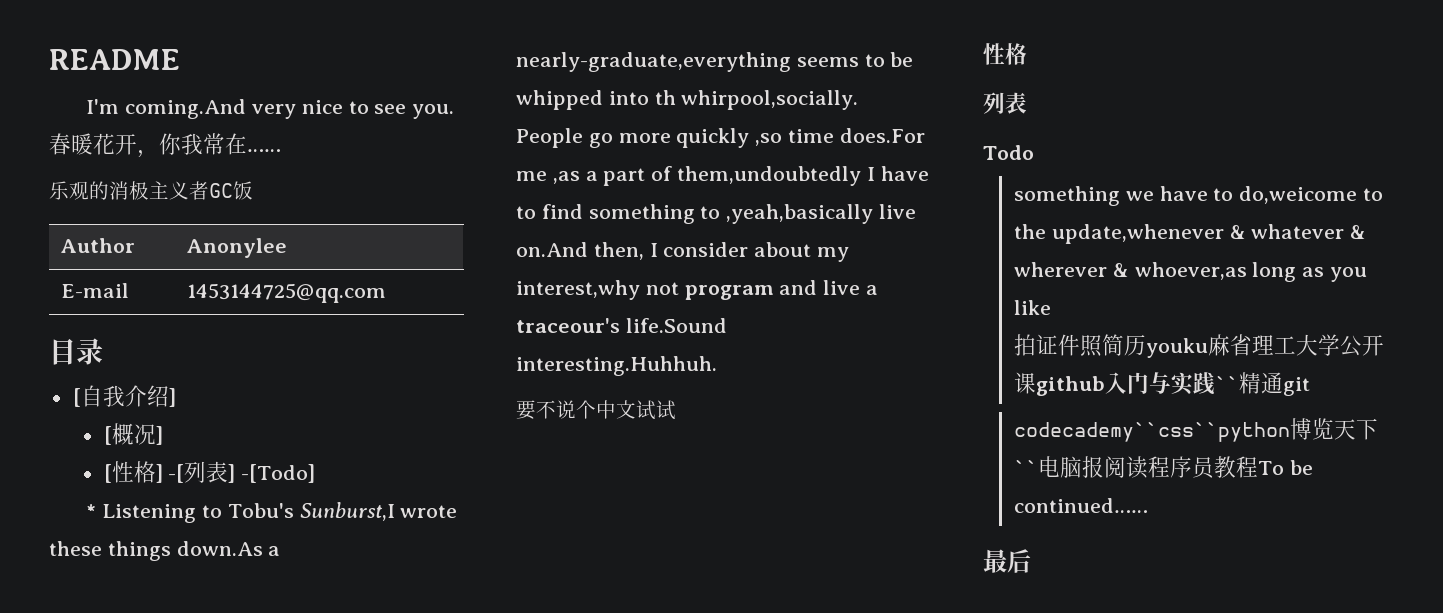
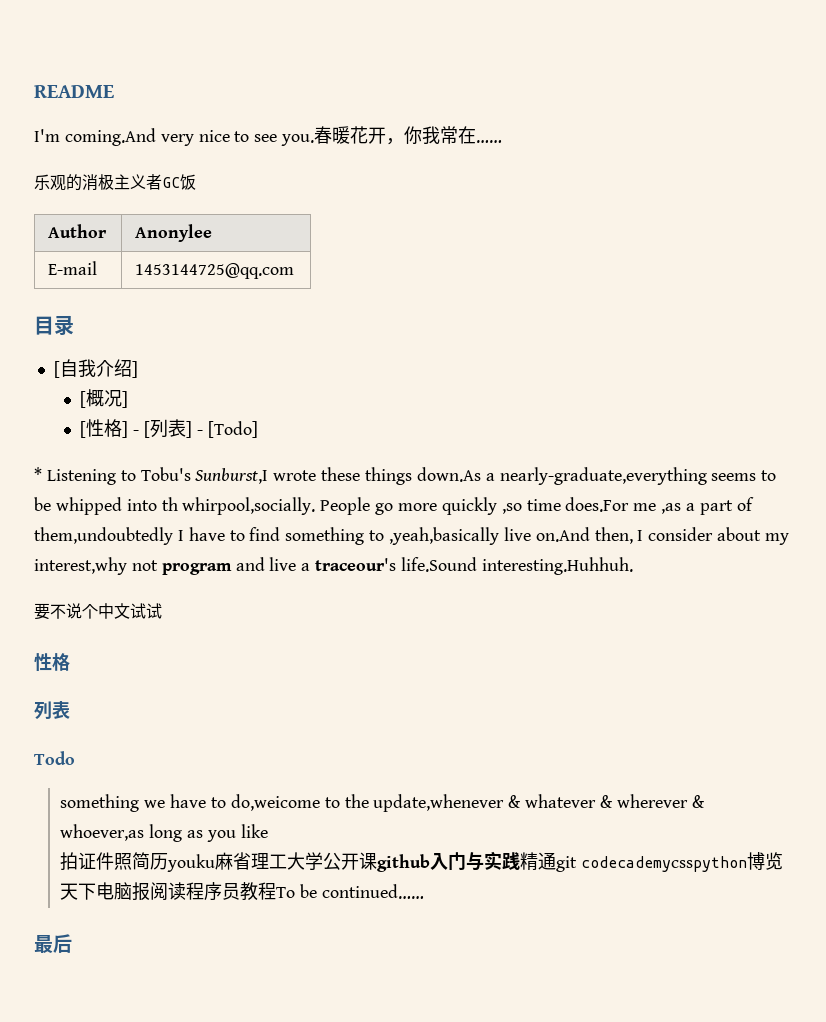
[168,461,316,483] -[列表] -[Todo] -> [133,419,258,438] - [列表] - [Todo]
[1214,376,1239,391] `` -> (521, 861) none
[1013,422,1290,442] // codecademy``css``python -> [581,856,748,872] codecademycsspython
[1013,460,1038,475] `` -> (97, 891) none

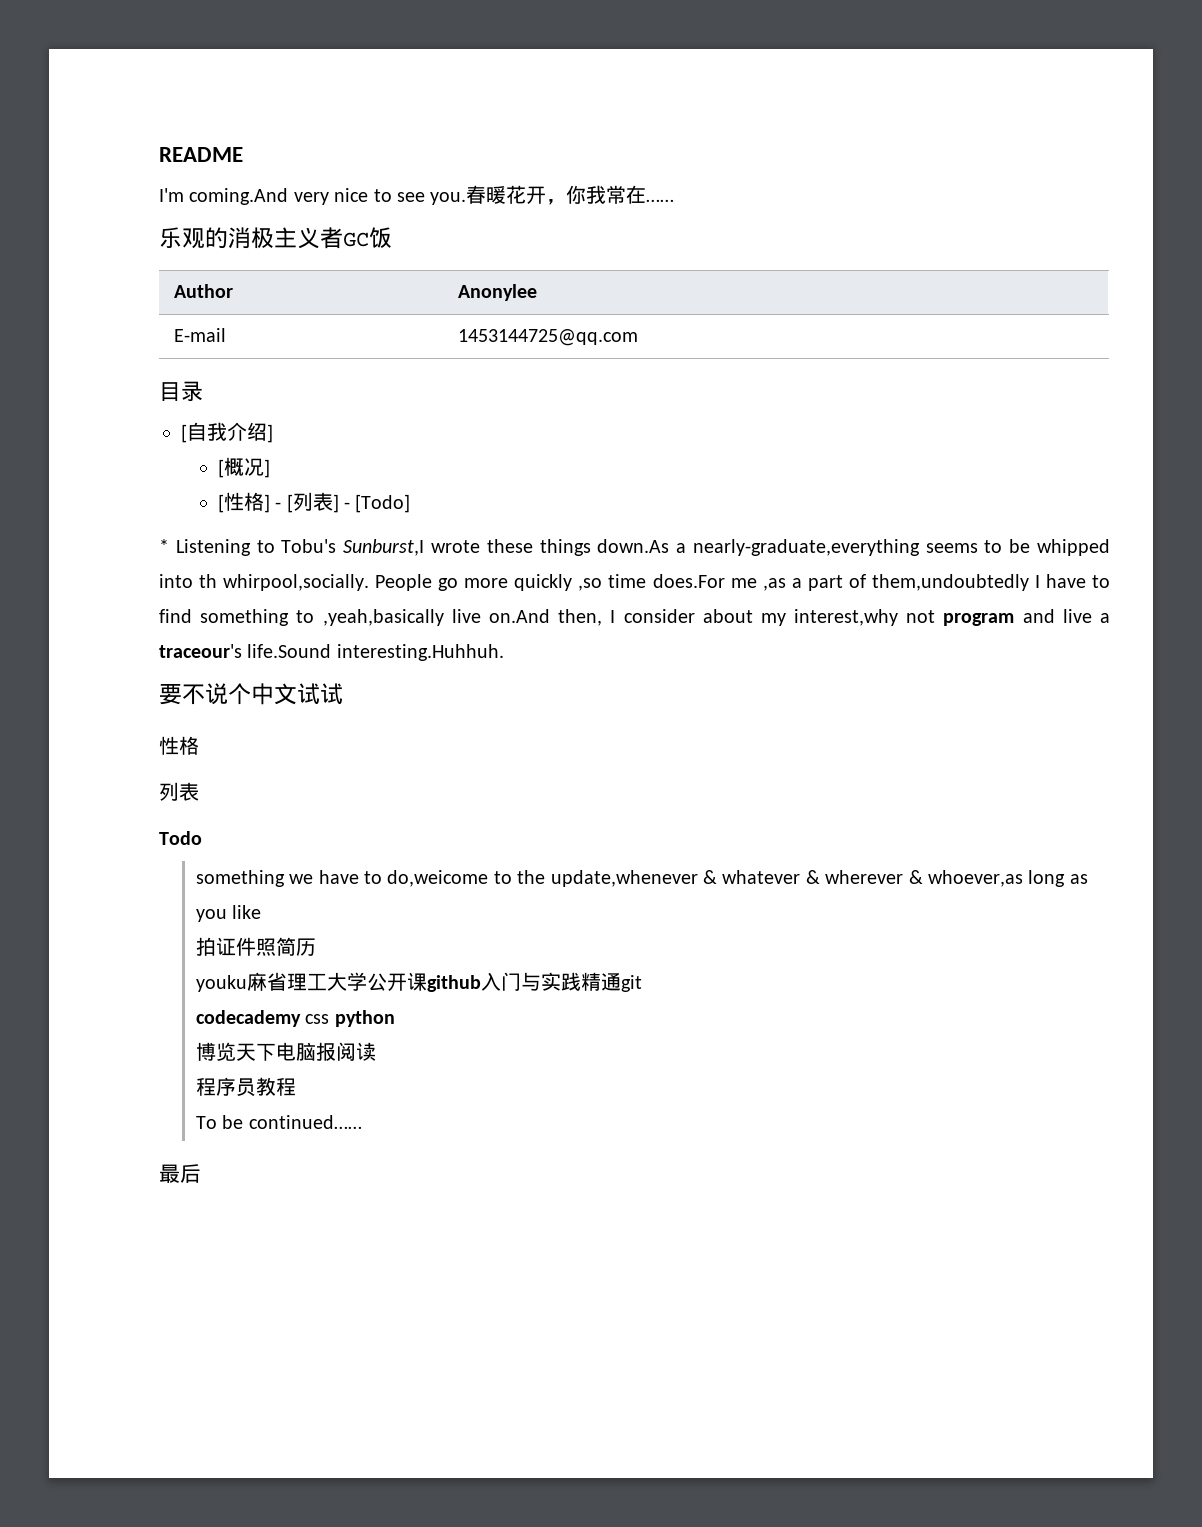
(169, 861) none -> (316, 947) //
[581,856,748,872] codecademycsspython -> [195,1010,395,1027] // codecademy css python //
(187, 891) none -> (376, 1051) //
(277, 891) none -> (296, 1086) //

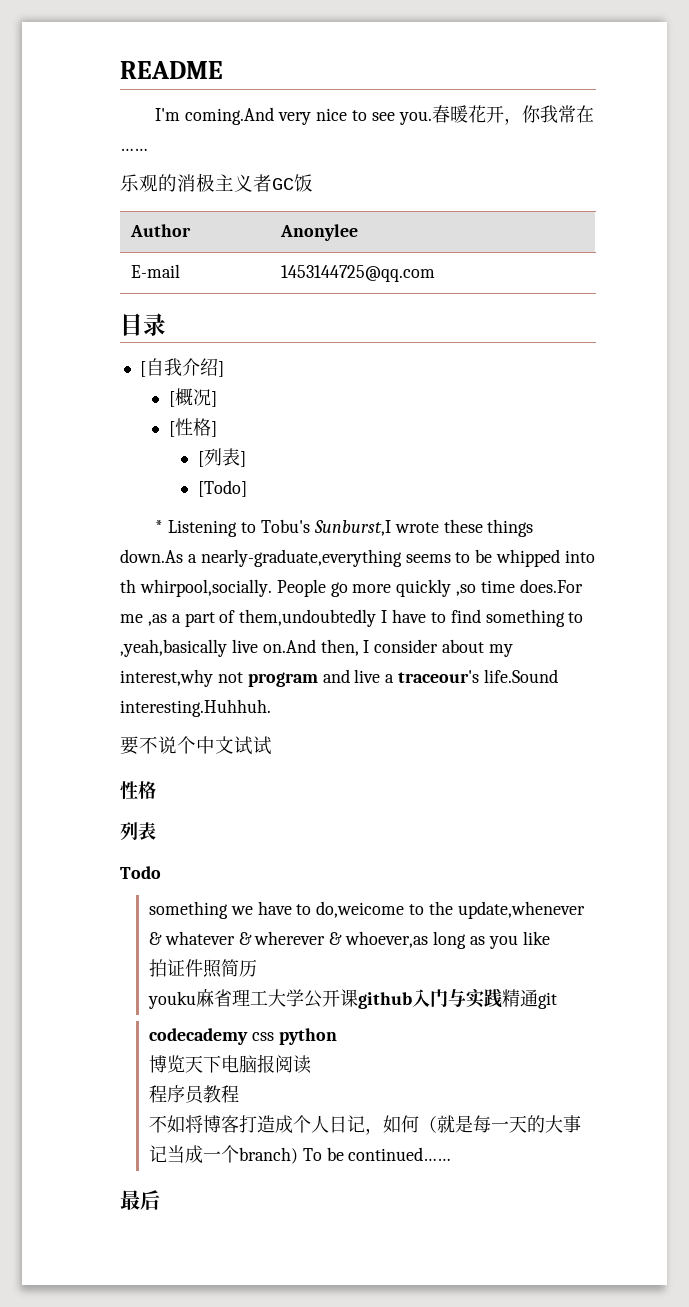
[275,502,282,509] - -> (217, 429) //
[343,502,350,509] - -> (246, 459) //
(296, 1086) none -> [148,1115,581,1135] [148,1145,298,1164] 不如将博客打造成个人日记，如何（就是每一天的大事记当成一个branch)

